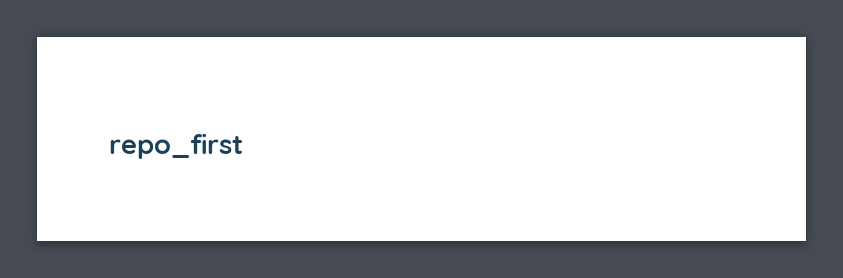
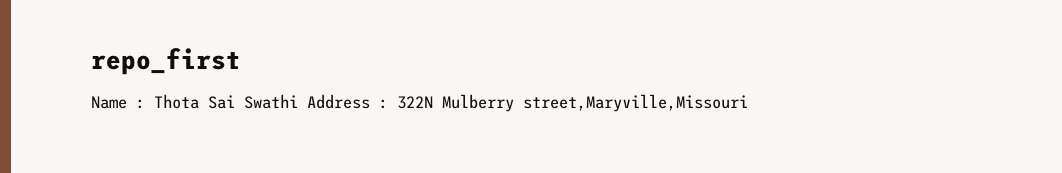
(243, 146) none -> [91,94,748,112] // Name : Thota Sai Swathi Address : 322N Mulberry street,Maryville,Missouri

